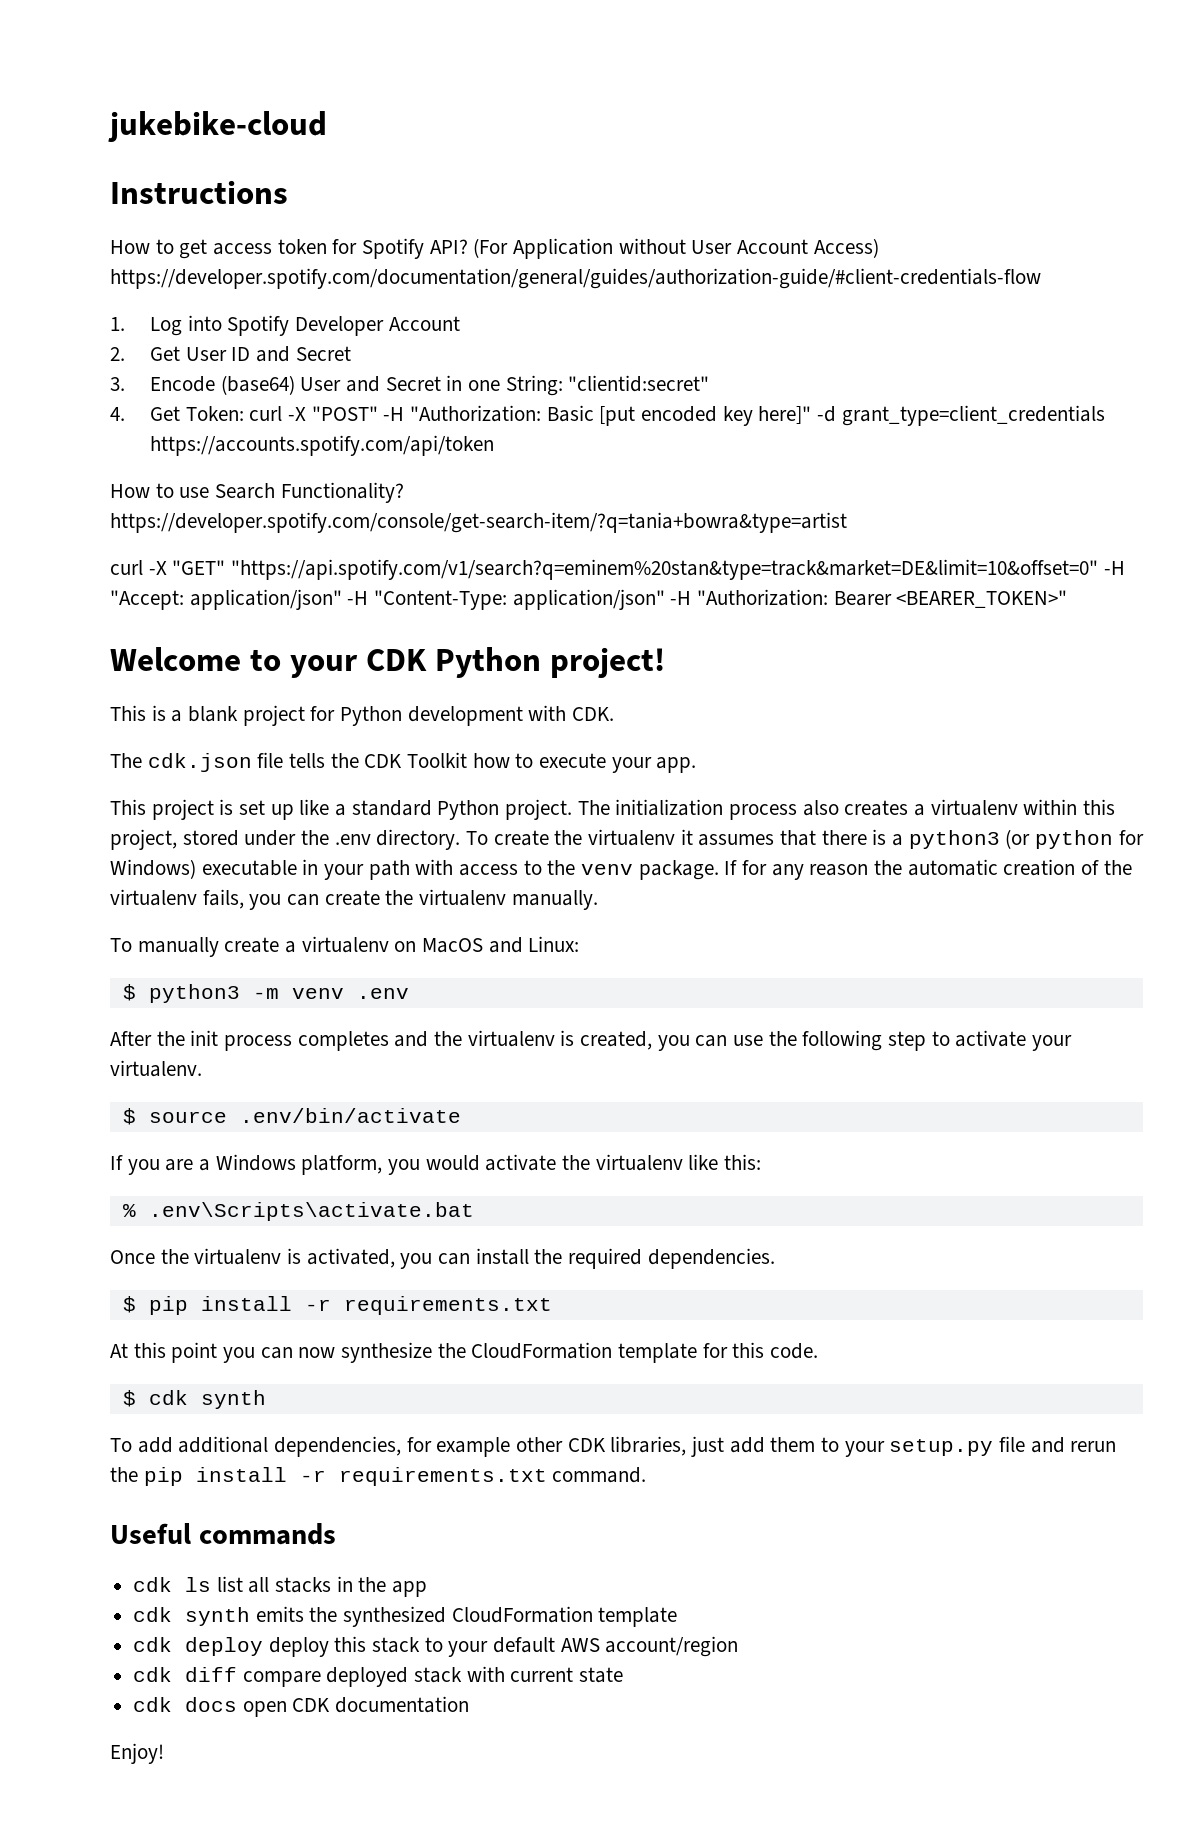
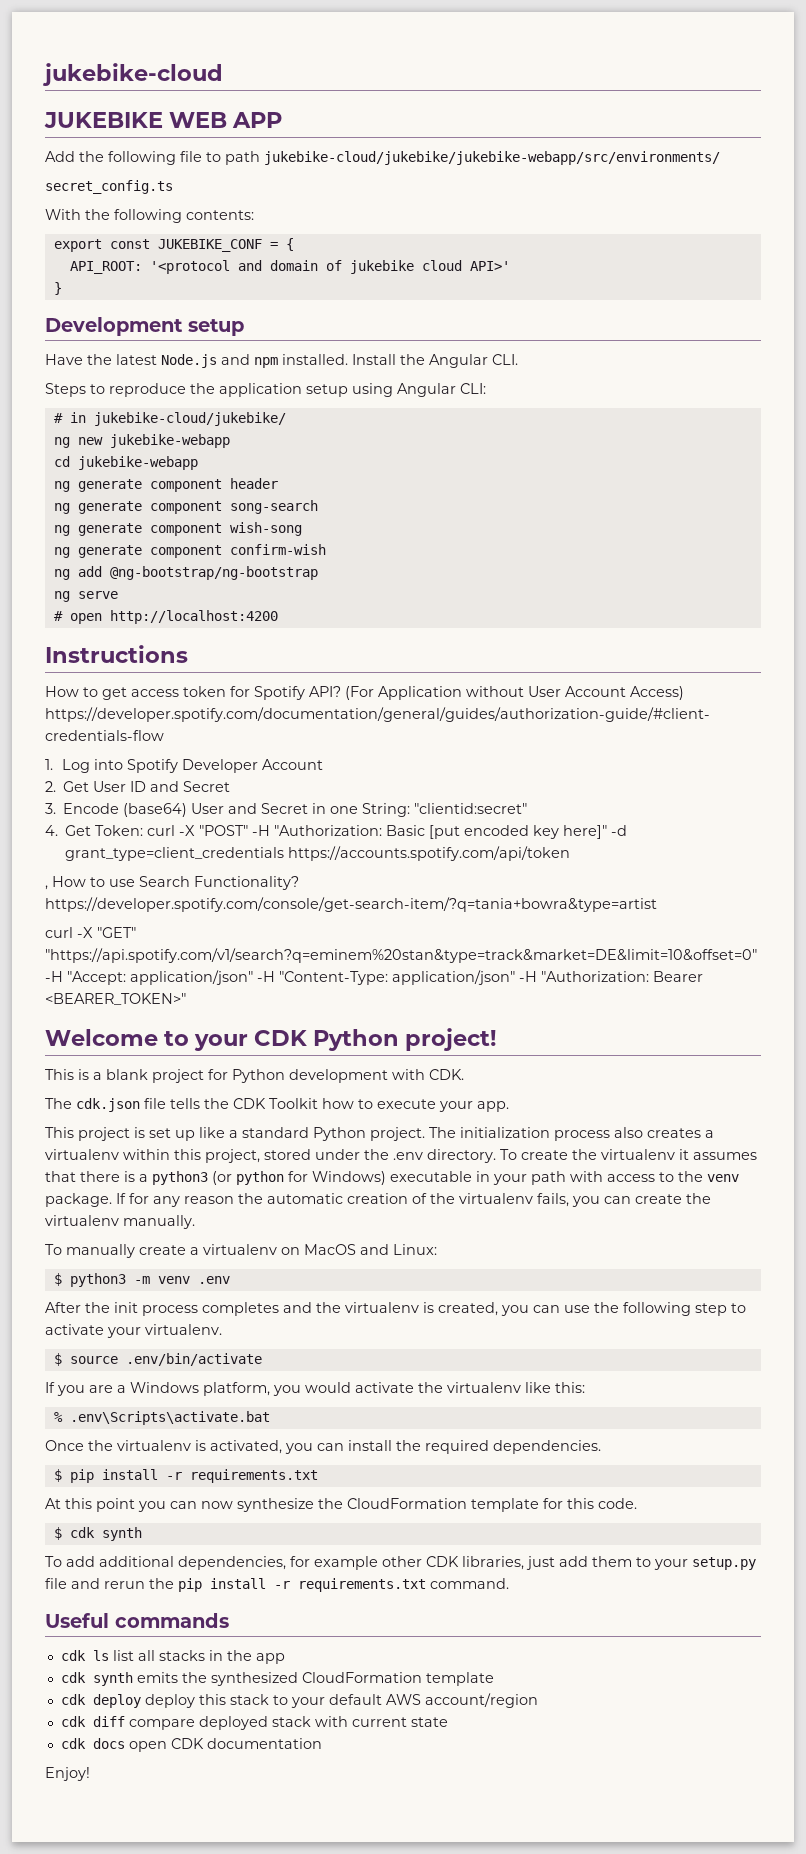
(327, 126) none -> [44,112,283,128] [45,151,720,165] [45,180,173,194] [45,209,254,223] [53,238,294,252] [69,260,510,274] [53,282,62,295] [45,317,244,336] [45,354,518,368] [45,383,486,397] [53,412,286,426] [53,434,230,448] [53,456,198,470] [53,478,278,492] [53,500,318,514] [53,522,302,536] [53,544,326,558] [53,566,318,580] [53,591,118,602] [53,610,278,624] // JUKEBIKE WEB APP // Add the following file to path jukebike-cloud/jukebike/jukebike-webapp/src/environments/ // secret_config.ts // With the following contents: // export const JUKEBIKE_CONF = { // API_ROOT: '<protocol and domain of jukebike cloud API>' // } // Development setup // Have the latest Node.js and npm installed. Install the Angular CLI. // Steps to reproduce the application setup using Angular CLI: // # in jukebike-cloud/jukebike/ // ng new jukebike-webapp // cd jukebike-webapp // ng generate component header // ng generate component song-search // ng generate component wish-song // ng generate component confirm-wish // ng add @ng-bootstrap/ng-bootstrap // ng serve // # open http://localhost:4200
(494, 445) none -> [45,885,48,890] ,

